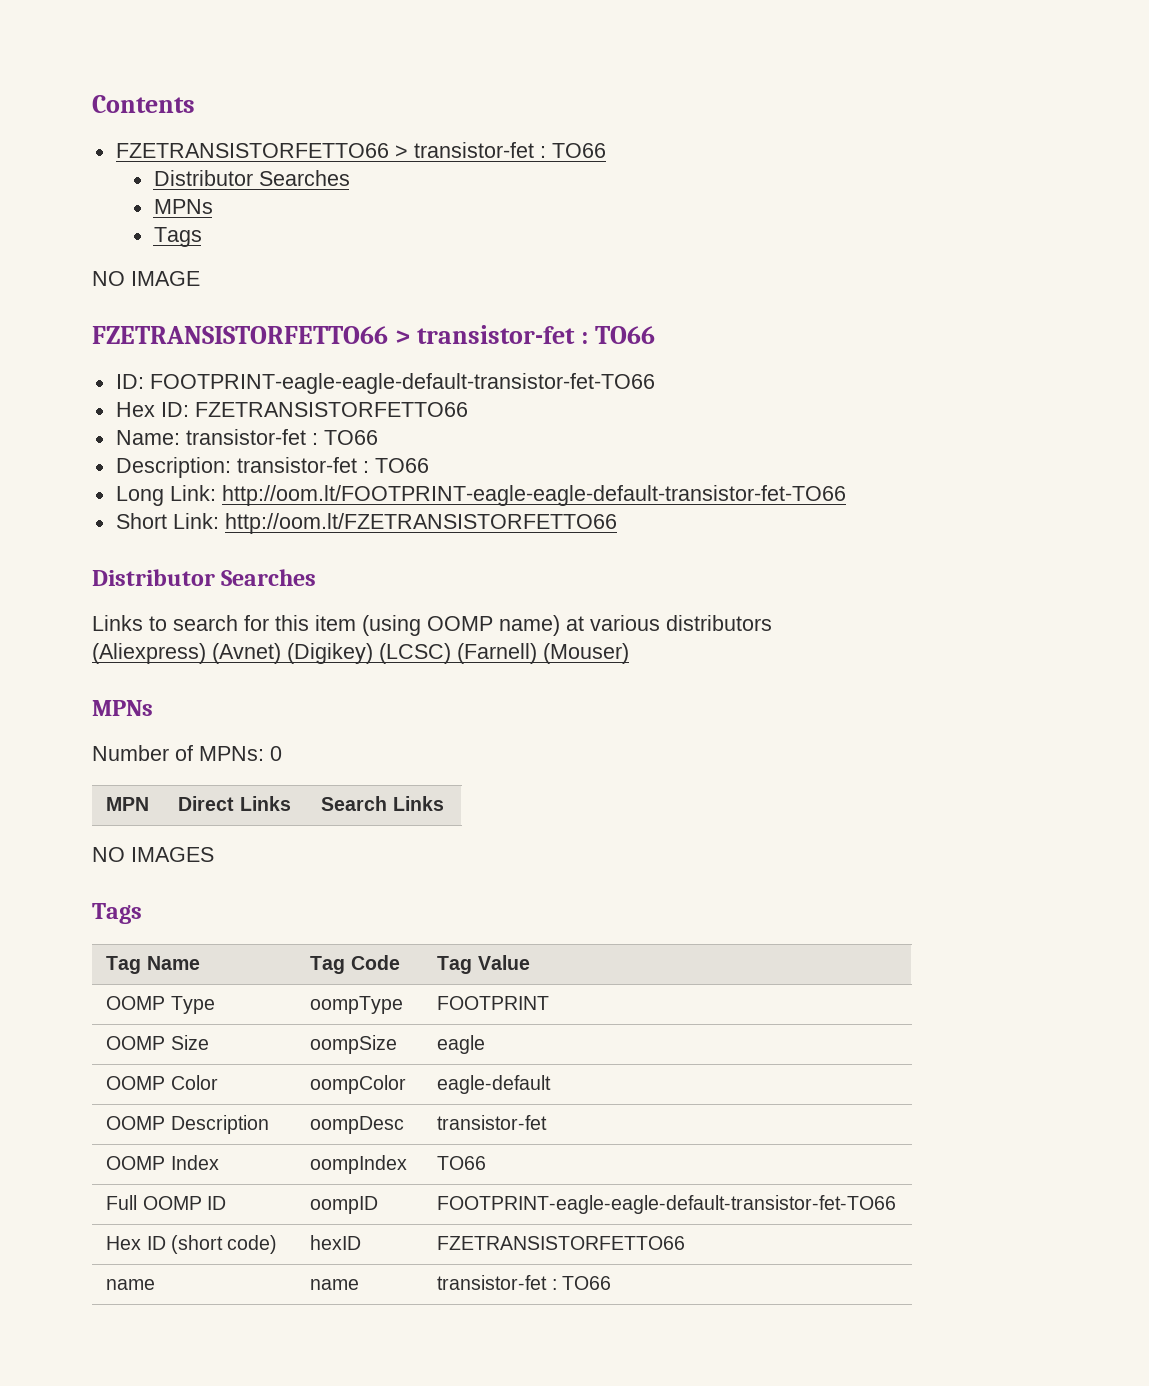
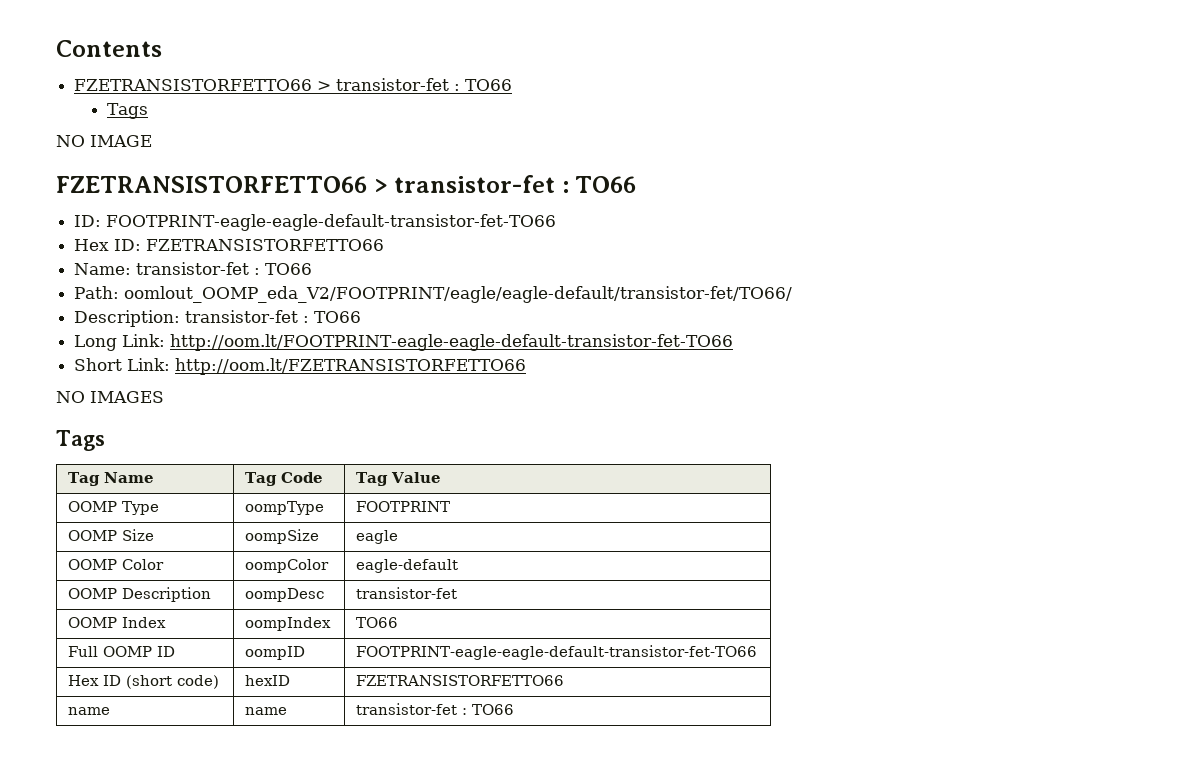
[153,170,350,186] [153,199,213,214] // Distributor Searches // MPNs -> (513, 85) none
(378, 437) none -> [74,286,793,303] // Path: oomlout_OOMP_eda_V2/FOOTPRINT/eagle/eagle-default/transistor-fet/TO66/
[92,569,317,586] [92,615,772,636] [92,643,629,664] [92,700,153,716] [92,745,282,761] [106,797,150,811] [178,796,291,811] [321,796,444,811] // Distributor Searches // Links to search for this item (using OOMP name) at various distributors // (Aliexpress) (Avnet) (Digikey) (LCSC) (Farnell) (Mouser) // MPNs // Number of MPNs: 0 // MPN | Direct Links | Search Links -> (527, 366) none

